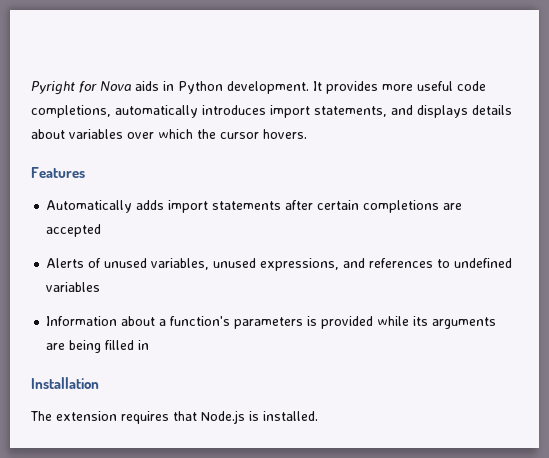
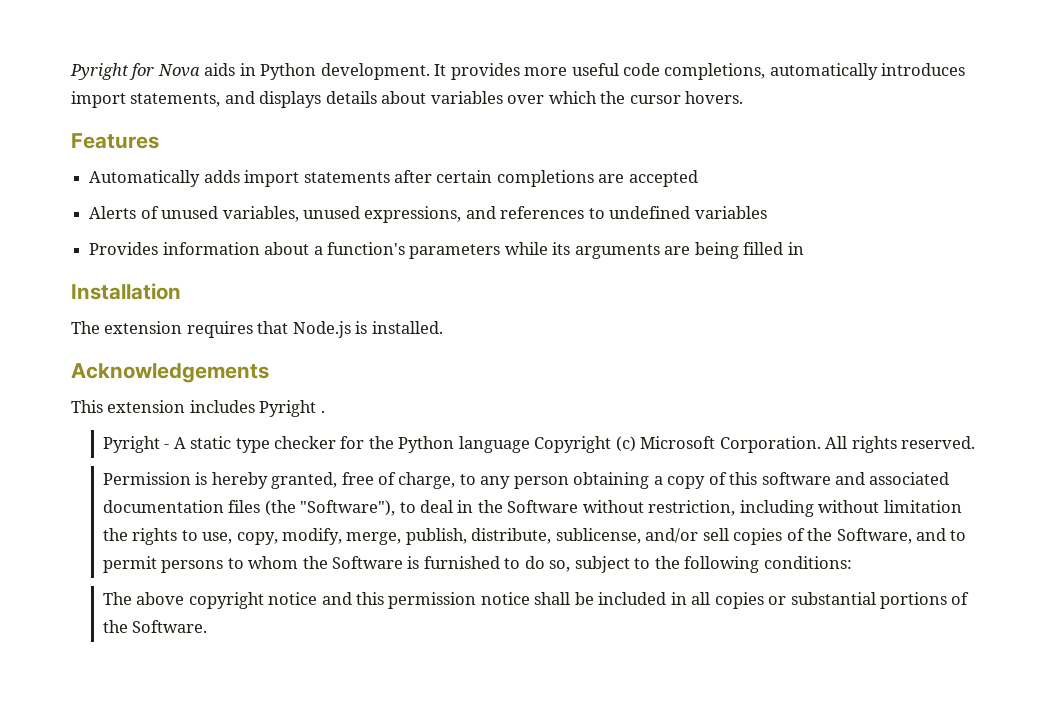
[46,316,118,326] Information -> [89,242,260,255] Provides information
[307,316,374,329] is provided -> (501, 251) none
(318, 416) none -> [71,363,269,383] [71,400,325,417] [102,436,975,453] [102,472,950,489] [102,500,962,517] [102,528,967,545] [102,556,852,573] [102,592,970,609] [102,620,208,633] // Acknowledgements // This extension includes Pyright . // Pyright - A static type checker for the Python language Copyright (c) Microsoft Corporation. All rights reserved. // Permission is hereby granted, free of charge, to any person obtaining a copy of this software and associated documentation files (the "Software"), to deal in the Software without restriction, including without limitation the rights to use, copy, modify, merge, publish, distribute, sublicense, and/or sell copies of the Software, and to permit persons to whom the Software is furnished to do so, subject to the following conditions: // The above copyright notice and this permission notice shall be included in all copies or substantial portions of the Software.

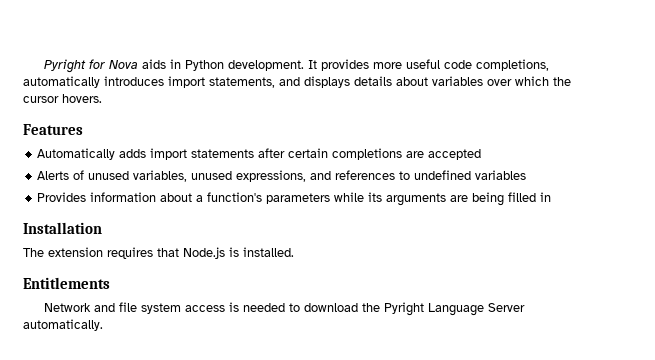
[71,363,269,383] [71,400,325,417] [102,436,975,453] [102,472,950,489] [102,500,962,517] [102,528,967,545] [102,556,852,573] [102,592,970,609] [102,620,208,633] Acknowledgements // This extension includes Pyright . // Pyright - A static type checker for the Python language Copyright (c) Microsoft Corporation. All rights reserved. // Permission is hereby granted, free of charge, to any person obtaining a copy of this software and associated documentation files (the "Software"), to deal in the Software without restriction, including without limitation the rights to use, copy, modify, merge, publish, distribute, sublicense, and/or sell copies of the Software, and to permit persons to whom the Software is furnished to do so, subject to the following conditions: // The above copyright notice and this permission notice shall be included in all copies or substantial portions of the Software. -> [23,277,110,289] [43,302,525,316] [23,319,103,331] Entitlements // Network and file system access is needed to download the Pyright Language Server automatically.

